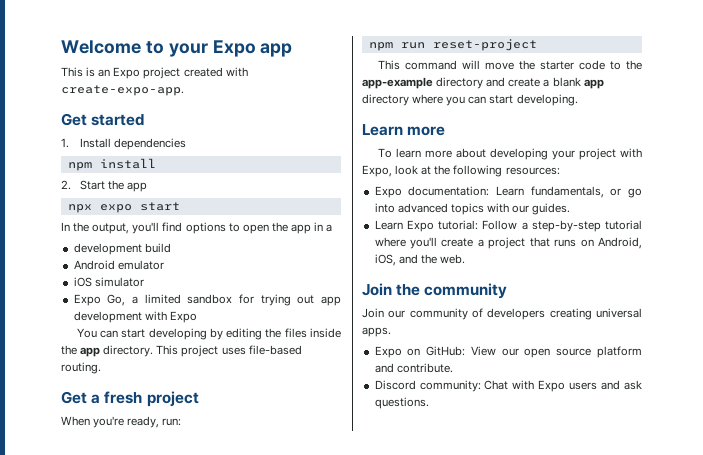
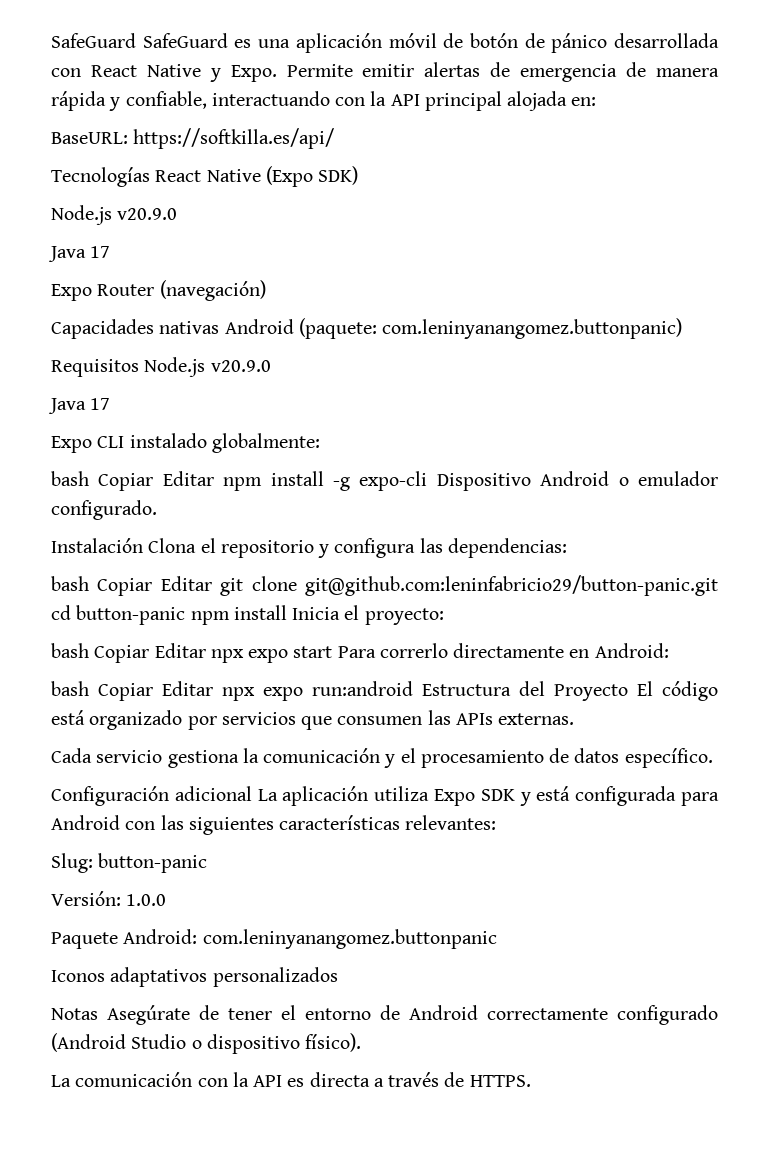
[61,40,293,57] [61,67,248,79] [61,85,184,96] [61,113,145,126] [61,138,186,150] [67,158,156,171] [61,180,148,192] [67,202,180,213] [61,222,333,234] [73,243,171,255] [73,260,164,270] [73,277,144,287] [73,294,341,306] [73,311,197,323] [76,328,341,340] [61,345,302,357] [61,362,101,374] [61,391,199,407] [61,416,182,428] [368,39,537,51] [377,60,642,70] [362,77,604,89] [362,94,578,106] [362,124,446,136] [377,148,642,160] [362,165,560,177] [374,186,642,198] [374,203,571,215] [374,220,642,232] [374,237,642,249] [374,254,465,266] [362,283,508,299] [362,308,642,320] [362,327,391,337] [374,346,642,358] [374,363,453,373] [374,380,642,392] [374,397,429,409] Welcome to your Expo app // This is an Expo project created with create-expo-app. // Get started // 1. Install dependencies // npm install // 2. Start the app // npx expo start // In the output, you'll find options to open the app in a // development build // Android emulator // iOS simulator // Expo Go, a limited sandbox for trying out app development with Expo // You can start developing by editing the files inside the app directory. This project uses file-based routing. // Get a fresh project // When you're ready, run: // npm run reset-project // This command will move the starter code to the app-example directory and create a blank app directory where you can start developing. // Learn more // To learn more about developing your project with Expo, look at the following resources: // Expo documentation: Learn fundamentals, or go into advanced topics with our guides. // Learn Expo tutorial: Follow a step-by-step tutorial where you'll create a project that runs on Android, iOS, and the web. // Join the community // Join our community of developers creating universal apps. // Expo on GitHub: View our open source platform and contribute. // Discord community: Chat with Expo users and ask questions. -> [51,33,719,53] [51,62,719,82] [51,91,597,111] [51,128,335,149] [51,166,359,187] [51,205,178,225] [48,246,111,262] [51,280,266,301] [51,318,683,339] [51,357,271,377] [48,398,111,414] [51,433,320,453] [51,471,718,491] [51,500,157,520] [51,538,567,558] [51,575,718,596] [51,605,444,625] [51,643,669,663] [51,681,718,701] [51,710,575,730] [51,748,713,768] [51,786,719,806] [51,815,497,835] [51,853,208,873] [51,891,167,906] [51,929,497,949] [51,967,338,987] [51,1005,718,1025] [51,1033,362,1054] [51,1072,531,1087] SafeGuard SafeGuard es una aplicación móvil de botón de pánico desarrollada con React Native y Expo. Permite emitir alertas de emergencia de manera rápida y confiable, interactuando con la API principal alojada en: // BaseURL: https://softkilla.es/api/ // Tecnologías React Native (Expo SDK) // Node.js v20.9.0 // Java 17 // Expo Router (navegación) // Capacidades nativas Android (paquete: com.leninyanangomez.buttonpanic) // Requisitos Node.js v20.9.0 // Java 17 // Expo CLI instalado globalmente: // bash Copiar Editar npm install -g expo-cli Dispositivo Android o emulador configurado. // Instalación Clona el repositorio y configura las dependencias: // bash Copiar Editar git clone git@github.com:leninfabricio29/button-panic.git cd button-panic npm install Inicia el proyecto: // bash Copiar Editar npx expo start Para correrlo directamente en Android: // bash Copiar Editar npx expo run:android Estructura del Proyecto El código está organizado por servicios que consumen las APIs externas. // Cada servicio gestiona la comunicación y el procesamiento de datos específico. // Configuración adicional La aplicación utiliza Expo SDK y está configurada para Android con las siguientes características relevantes: // Slug: button-panic // Versión: 1.0.0 // Paquete Android: com.leninyanangomez.buttonpanic // Iconos adaptativos personalizados // Notas Asegúrate de tener el entorno de Android correctamente configurado (Android Studio o dispositivo físico). // La comunicación con la API es directa a través de HTTPS.

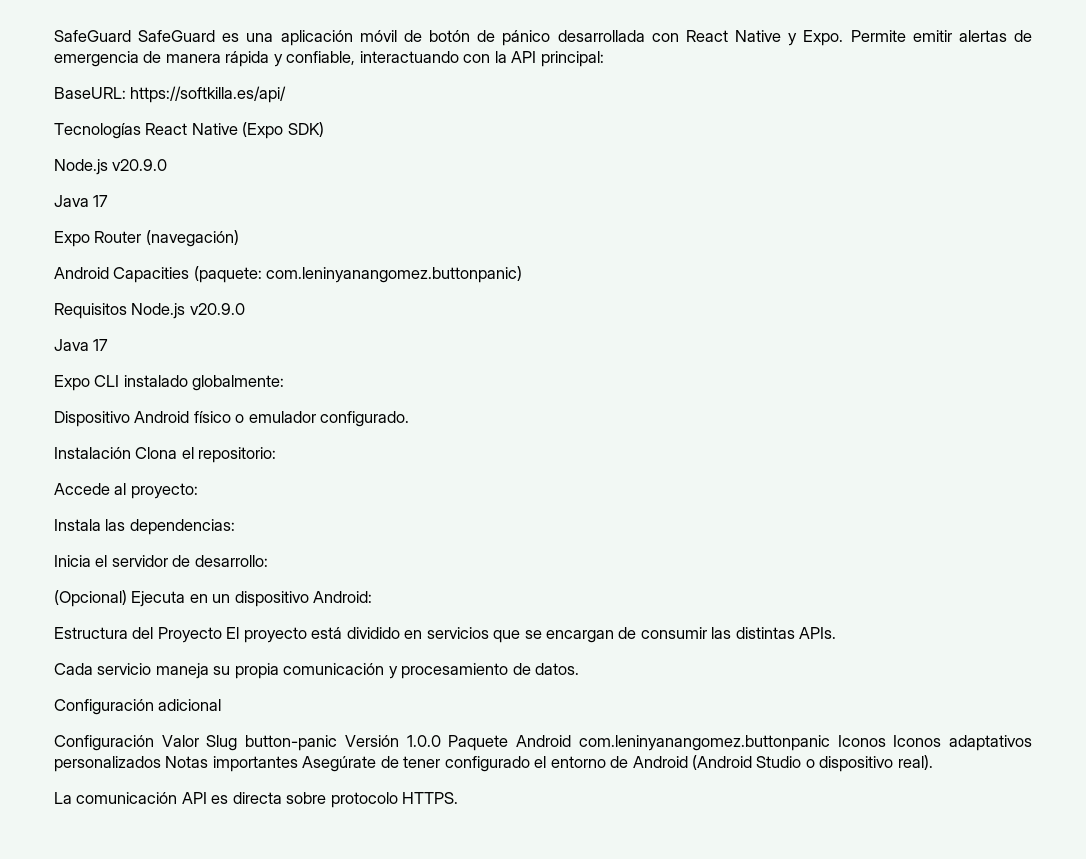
[424,91,597,111] principal alojada en: -> [540,51,604,67] principal:
[51,319,294,339] Capacidades nativas Android -> [54,267,190,283] Android Capacities
[51,471,428,491] bash Copiar Editar npm install -g expo-cli -> (285, 383) none
(610, 478) none -> [193,411,231,423] físico
[220,538,567,558] [51,575,718,596] [51,605,444,625] [51,643,669,663] [51,681,718,701] [51,710,575,730] repositorio y configura las dependencias: // bash Copiar Editar git clone git@github.com:leninfabricio29/button-panic.git cd button-panic npm install Inicia el proyecto: // bash Copiar Editar npx expo start Para correrlo directamente en Android: // bash Copiar Editar npx expo run:android Estructura del Proyecto El código está organizado por servicios que consumen las APIs externas. -> [198,447,277,463] [54,483,198,499] [54,519,235,535] [54,555,268,567] [54,590,373,607] [54,627,837,643] repositorio: // Accede al proyecto: // Instala las dependencias: // Inicia el servidor de desarrollo: // (Opcional) Ejecuta en un dispositivo Android: // Estructura del Proyecto El proyecto está dividido en servicios que se encargan de consumir las distintas APIs.
[167,748,259,768] gestiona la -> [155,663,279,679] maneja su propia
[400,748,416,763] el -> (398, 672) none
[574,748,713,768] datos específico. -> [535,663,580,675] datos.
[257,786,719,806] [51,815,497,835] [51,853,208,873] [51,891,167,906] [51,929,198,949] La aplicación utiliza Expo SDK y está configurada para Android con las siguientes características relevantes: // Slug: button-panic // Versión: 1.0.0 // Paquete Android: -> [54,735,572,751] // Configuración Valor Slug button-panic Versión 1.0.0 Paquete Android
(497, 939) // -> [837,735,886,747] Iconos
[51,1008,98,1020] // Notas -> [165,756,298,772] Notas importantes
(272, 1014) none -> [444,756,530,772] configurado
[487,1005,718,1025] correctamente configurado -> (688, 762) none
[305,1033,362,1052] físico). -> [897,755,933,770] real).
[197,1072,249,1087] con la -> (178, 798) none
[373,1072,465,1087] a través de -> [286,792,398,808] sobre protocolo

